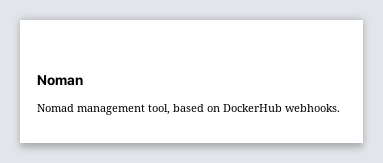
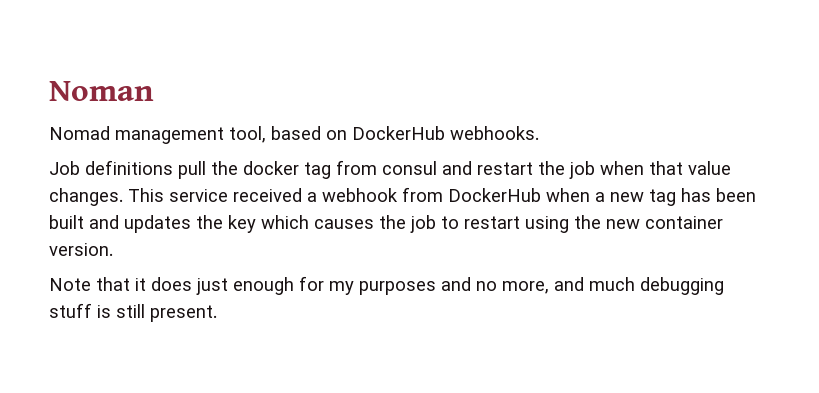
(340, 108) none -> [49,160,731,179] [49,187,756,206] [49,215,723,233] [49,243,113,256] [49,276,724,295] [49,303,217,322] // Job definitions pull the docker tag from consul and restart the job when that value changes. This service received a webhook from DockerHub when a new tag has been built and updates the key which causes the job to restart using the new container version. // Note that it does just enough for my purposes and no more, and much debugging stuff is still present.

